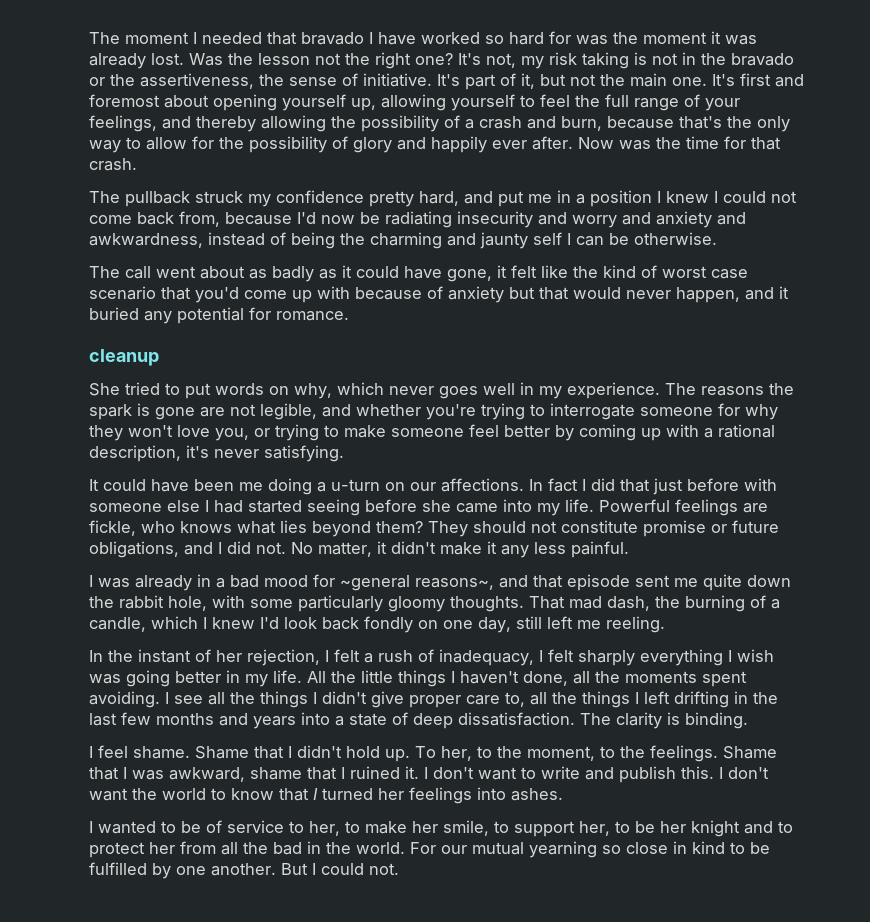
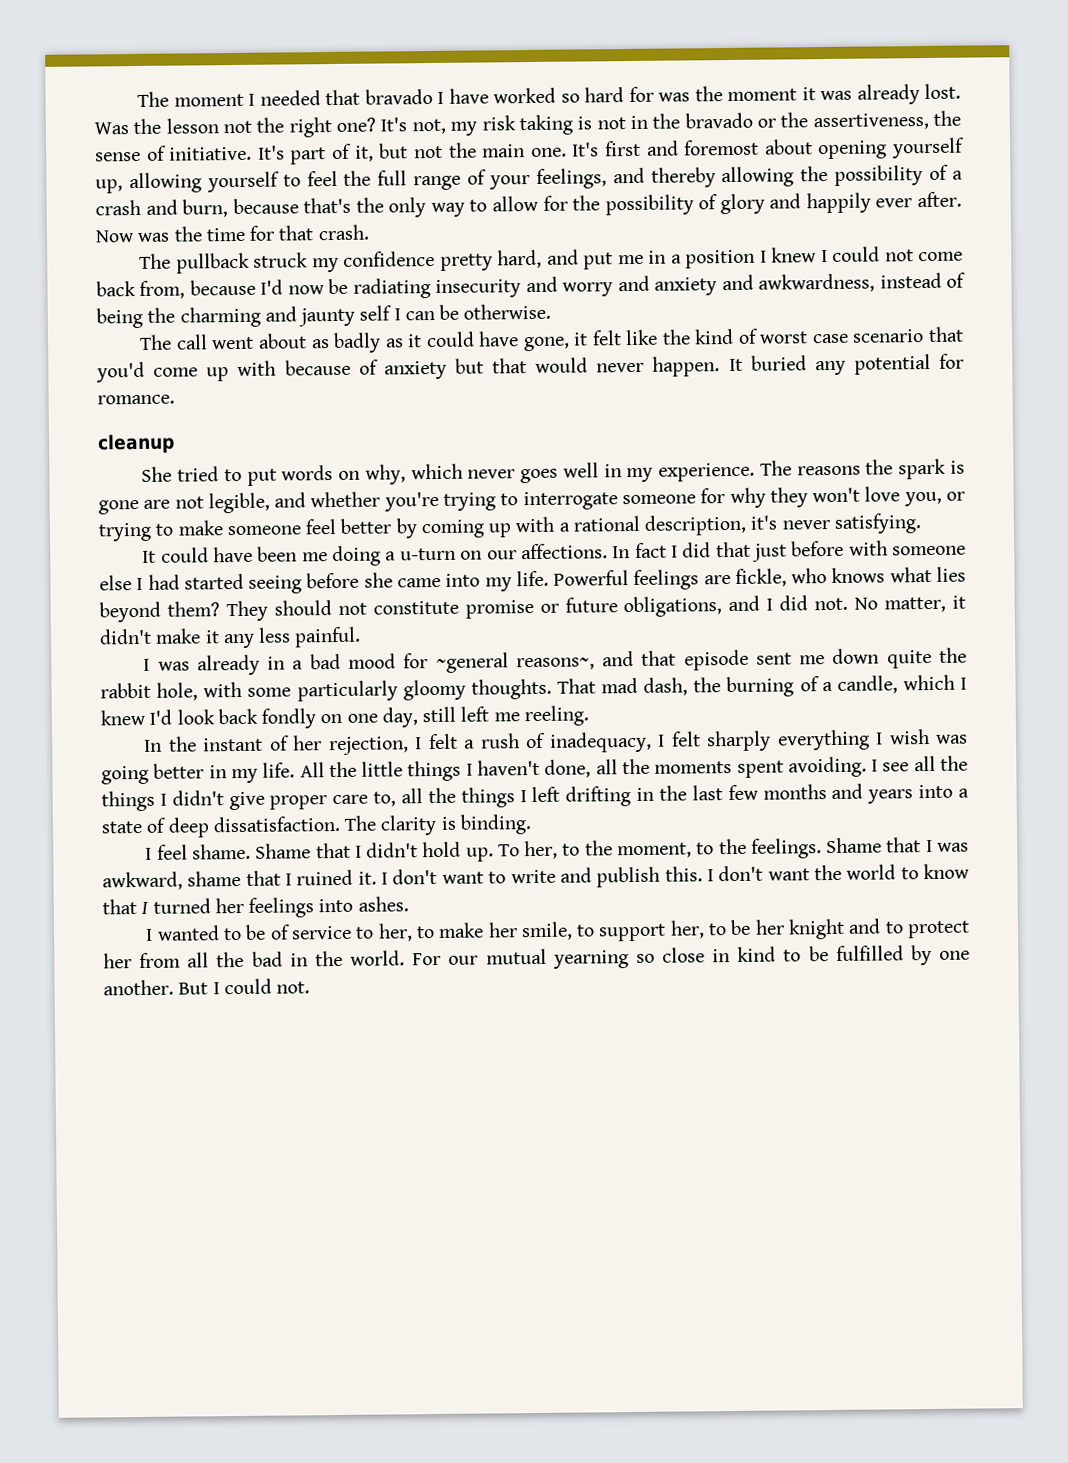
[676,286,789,303] happen, and it -> [652,356,743,377] happen. It
[703,574,791,591] quite down -> [832,648,932,669] down quite

